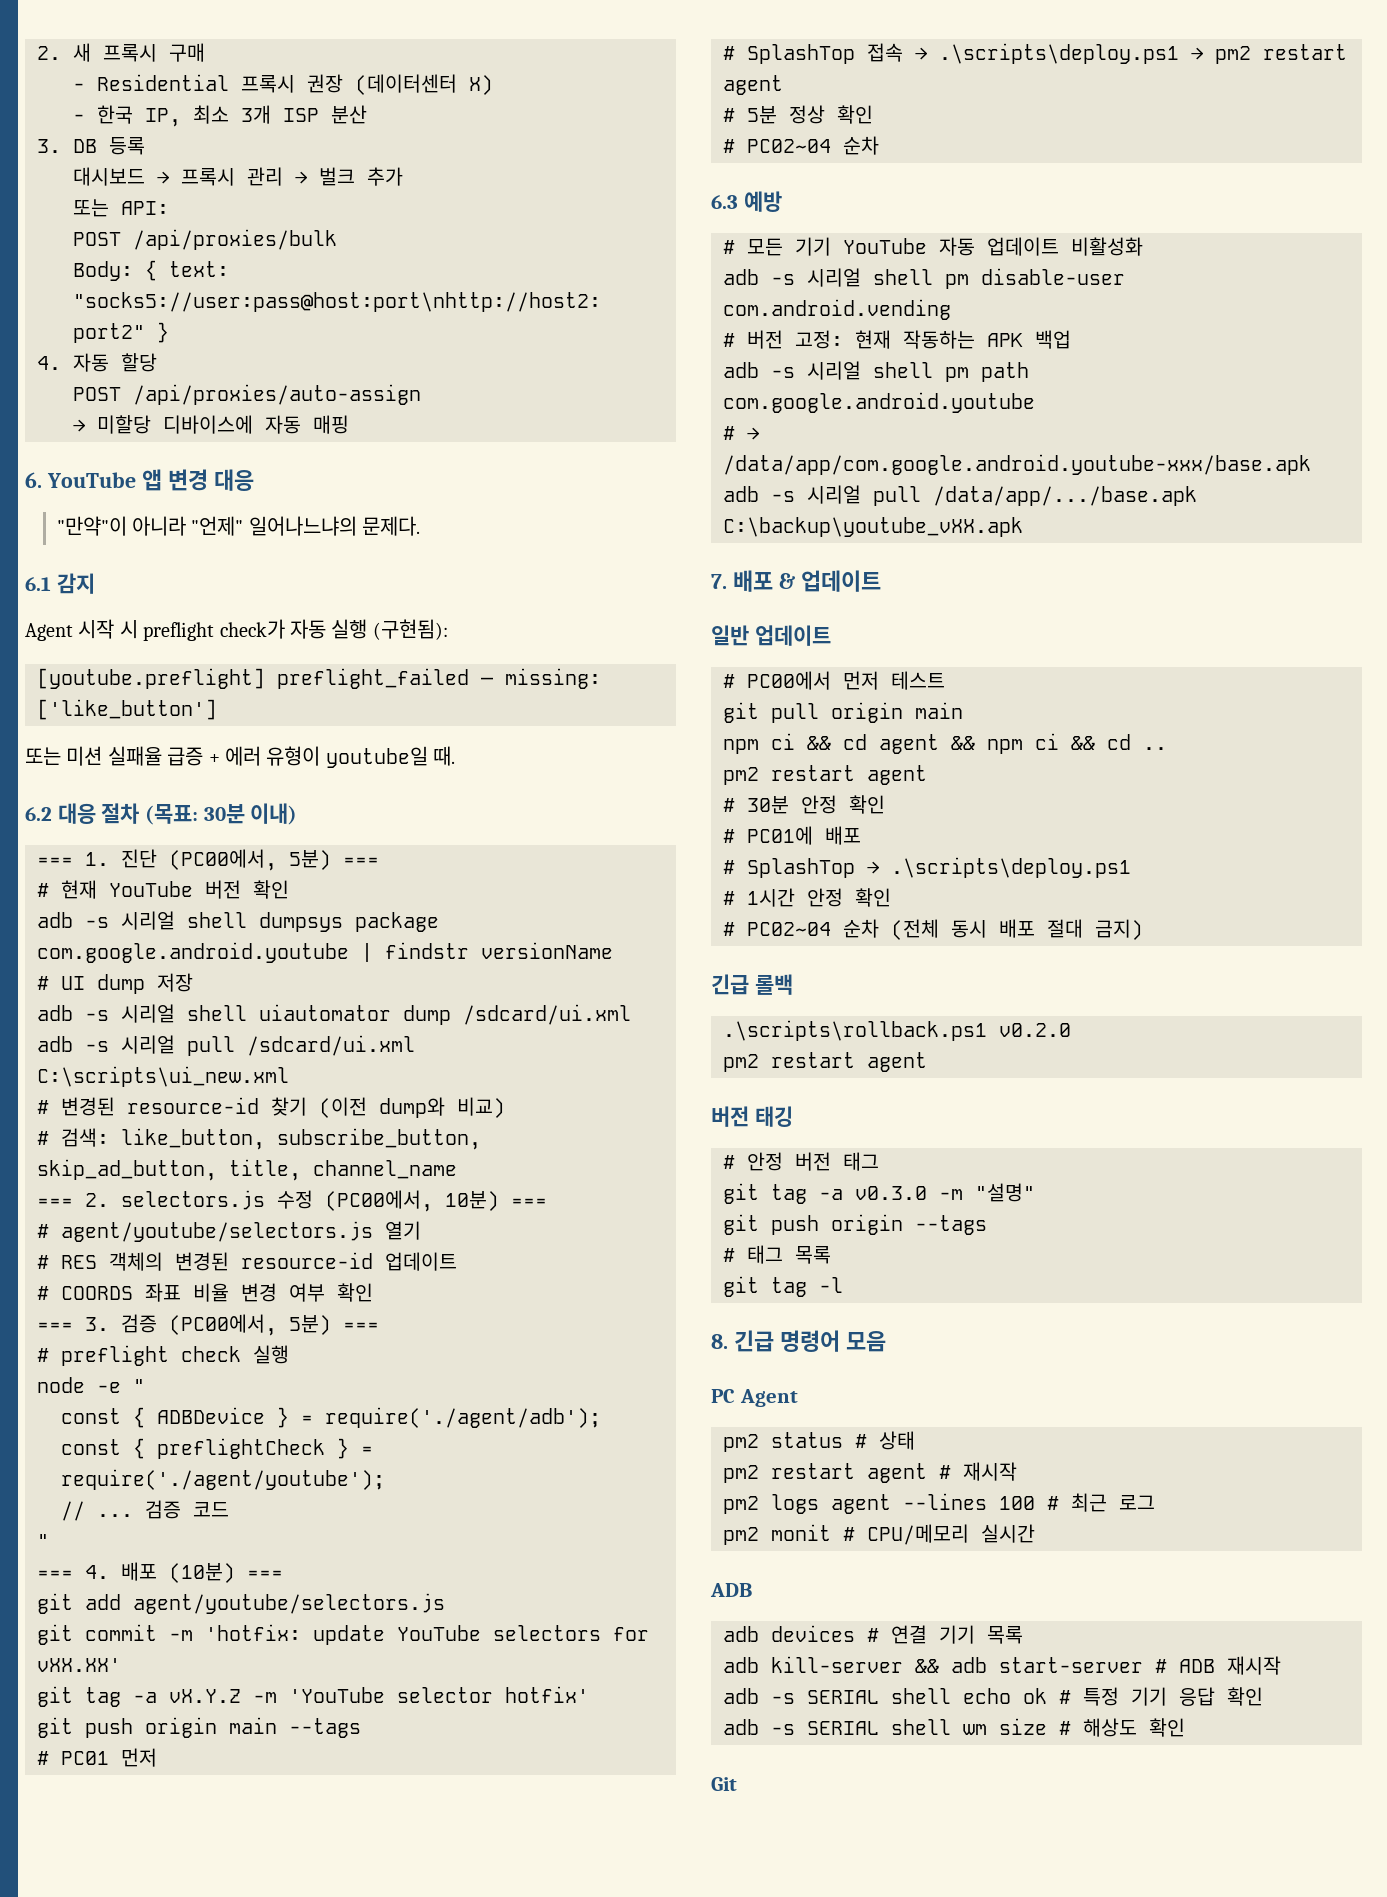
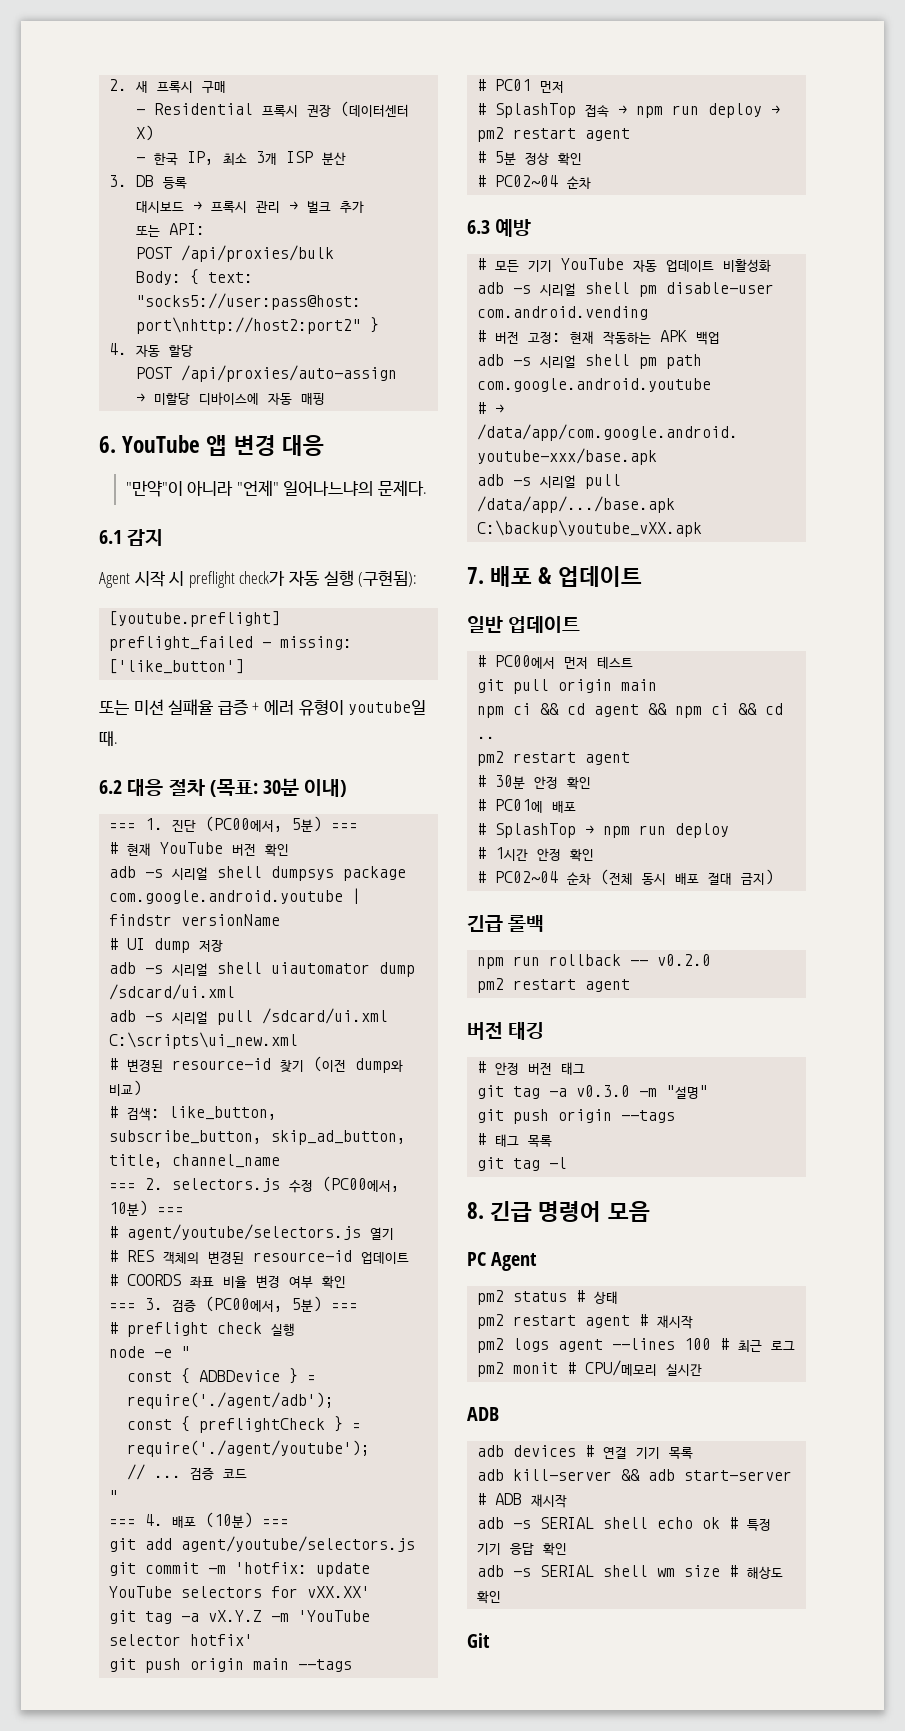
[939,43,1179,64] .\scripts\deploy.ps1 -> [636,103,763,118] npm run deploy
[891,857,1131,878] .\scripts\deploy.ps1 -> [603,823,730,838] npm run deploy
[723,1020,987,1041] .\scripts\rollback.ps1 -> [477,954,649,969] npm run rollback --

